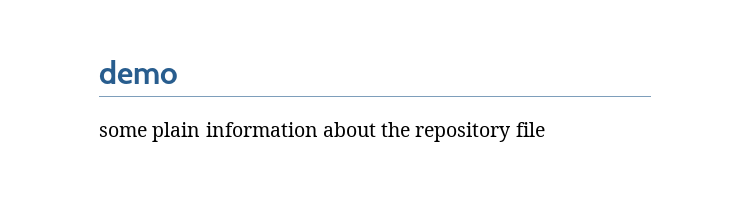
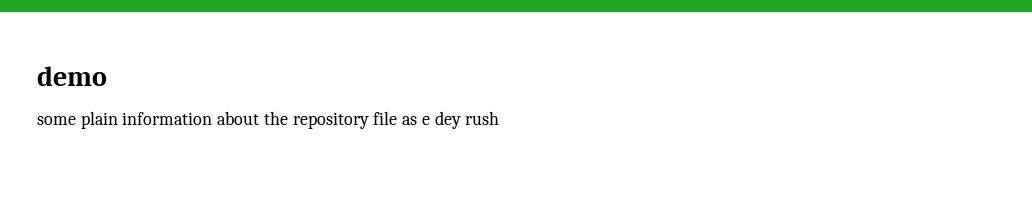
(545, 129) none -> [402,111,500,129] as e dey rush

